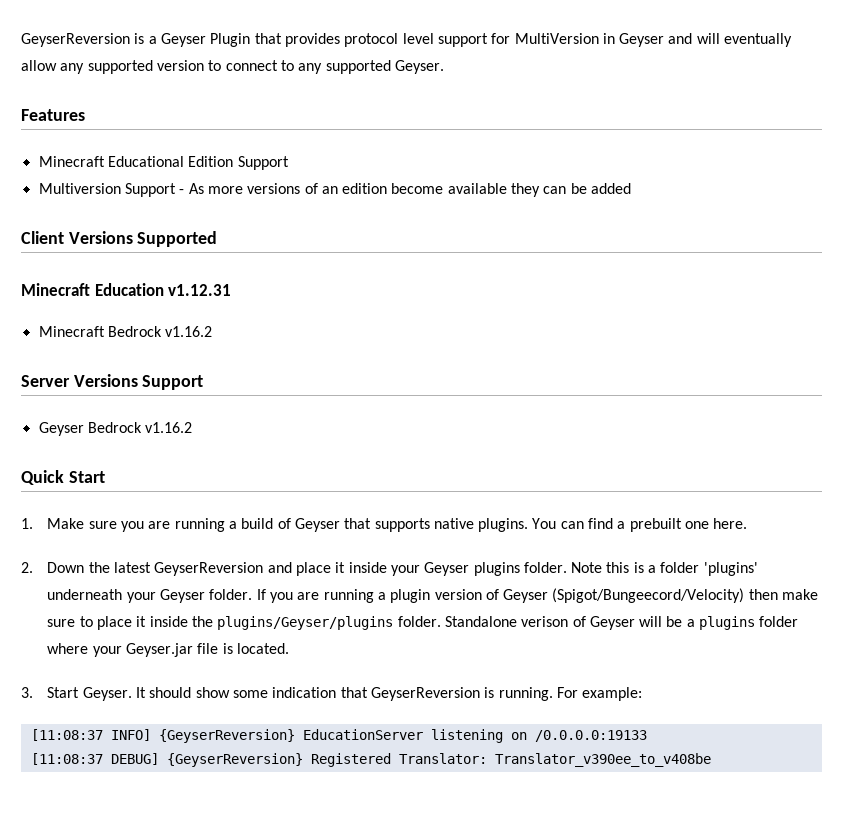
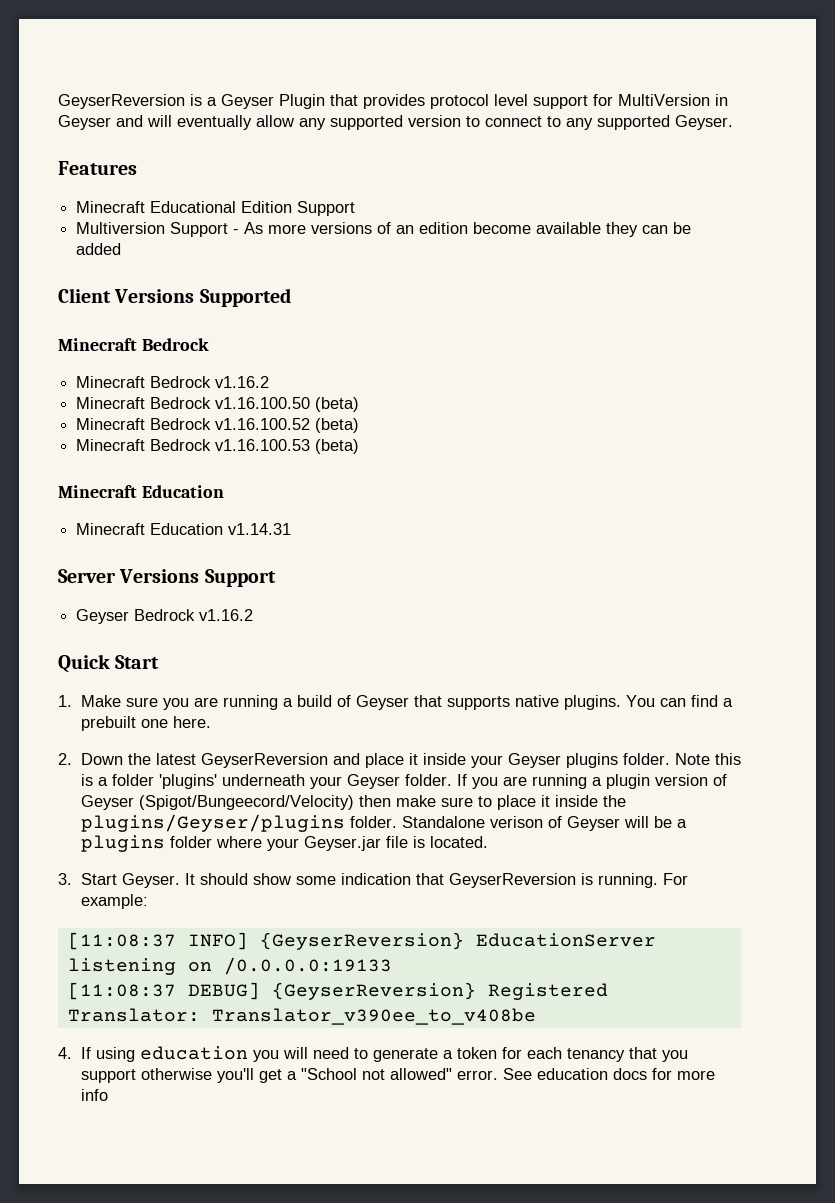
[94,283,232,296] Education v1.12.31 -> [141,338,209,351] Bedrock
(213, 331) none -> [76,397,360,412] [76,418,360,433] [76,439,360,454] [58,485,224,498] [76,523,292,535] // Minecraft Bedrock v1.16.100.50 (beta) // Minecraft Bedrock v1.16.100.52 (beta) // Minecraft Bedrock v1.16.100.53 (beta) // Minecraft Education // Minecraft Education v1.14.31
(711, 760) none -> [58,1046,688,1062] [80,1068,715,1083] [80,1089,108,1101] // 4. If using education you will need to generate a token for each tenancy that you support otherwise you'll get a "School not allowed" error. See education docs for more info

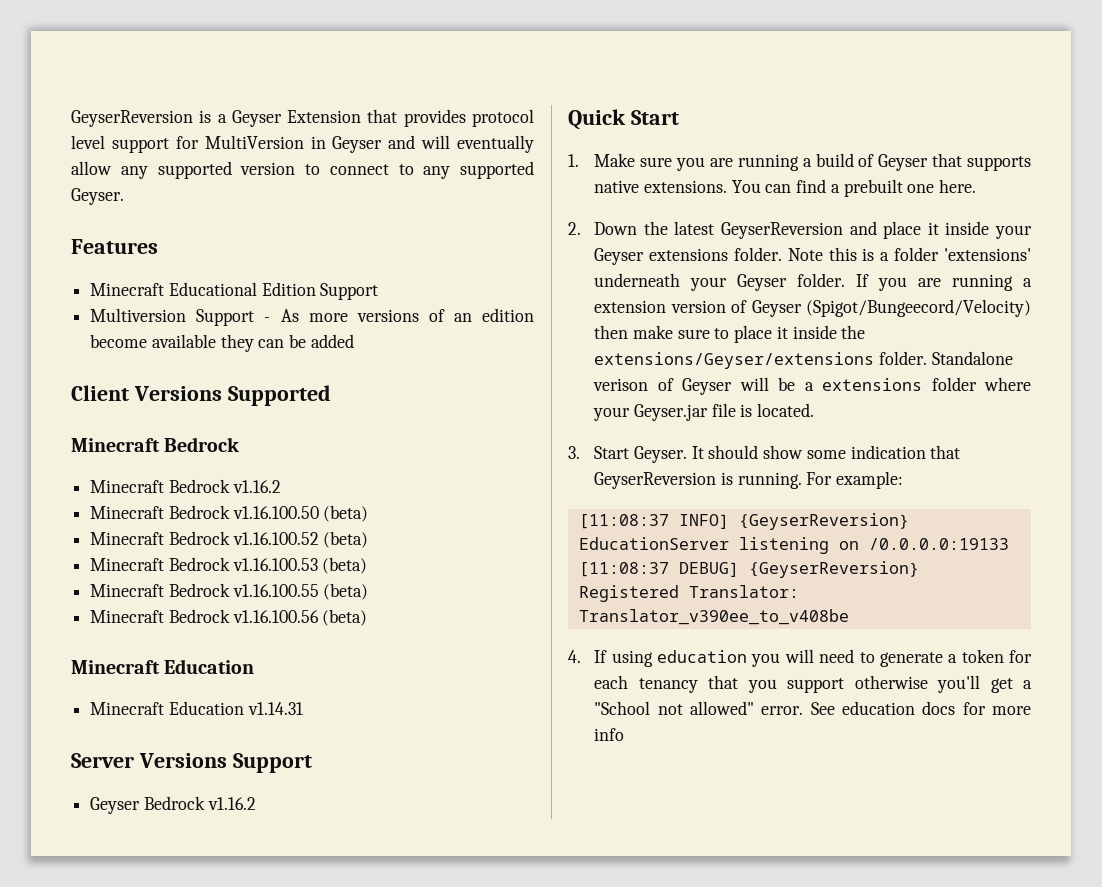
[279,94,325,109] Plugin -> [287,110,362,123] Extension
(360, 446) none -> [90,583,369,600] [90,609,368,626] // Minecraft Bedrock v1.16.100.55 (beta) // Minecraft Bedrock v1.16.100.56 (beta)
[563,695,621,710] plugins. -> [643,180,727,193] extensions.
[565,753,618,768] plugins -> [649,248,729,261] extensions
[158,774,217,789] 'plugins' -> [944,248,1031,261] 'extensions'
[605,774,650,789] plugin -> [594,300,667,313] extension
[80,814,345,832] plugins/Geyser/plugins -> [594,352,875,369] extensions/Geyser/extensions
[80,835,165,852] plugins -> [822,378,923,391] extensions

